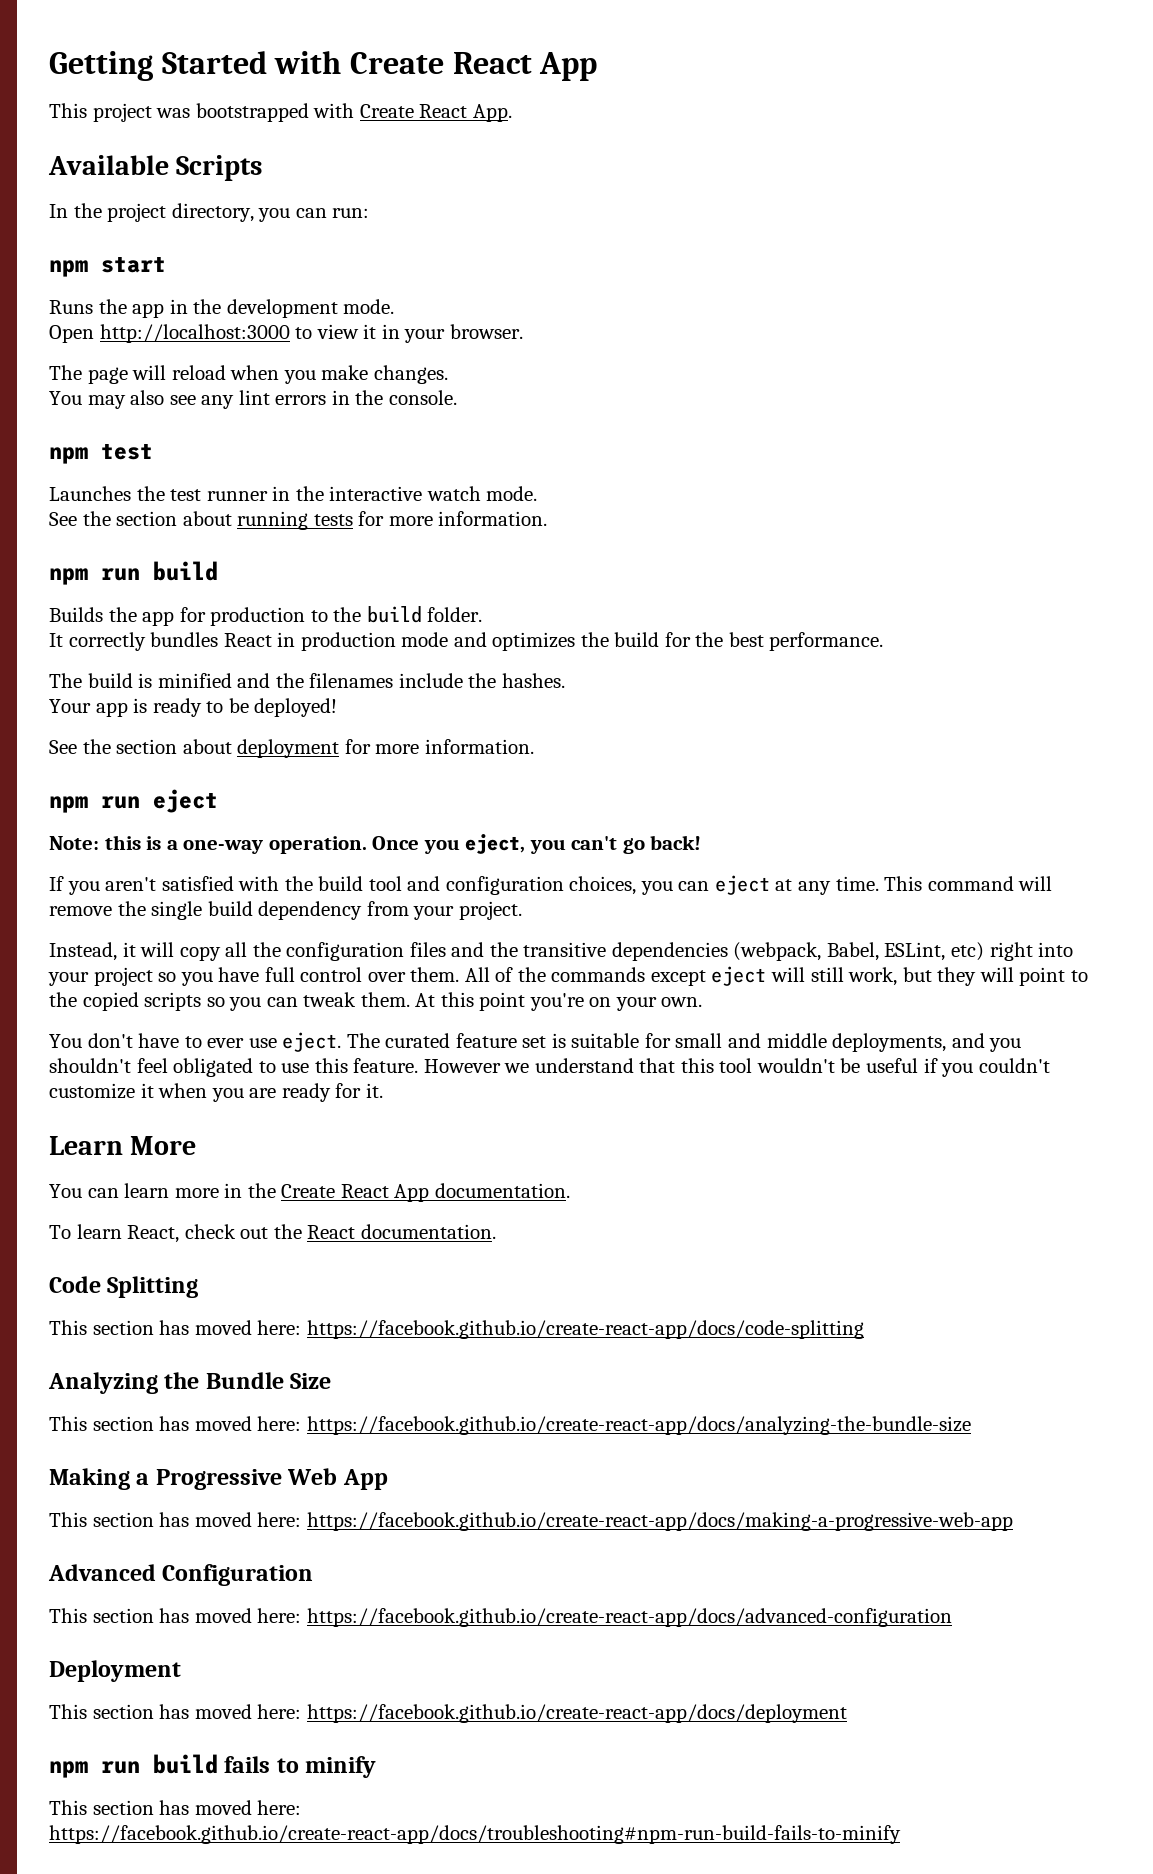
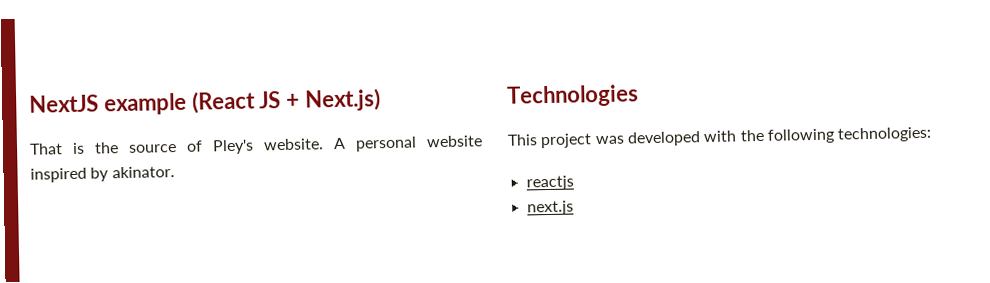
[49,51,598,81] [49,103,512,122] [48,155,263,181] [49,203,370,222] [49,257,166,277] [49,299,395,318] [49,324,523,343] [49,365,448,384] [49,390,457,409] [49,444,153,464] [49,486,538,501] [49,511,548,530] [49,561,218,585] [49,606,483,626] [49,632,884,651] [49,673,565,688] [49,698,338,717] [49,739,534,758] [49,789,218,813] [49,834,702,854] [49,875,1053,895] [49,901,522,920] [49,942,1074,961] [48,966,1088,986] [49,992,703,1011] [49,1032,1022,1052] [49,1058,1050,1077] [49,1083,383,1102] [49,1136,197,1155] [49,1183,570,1202] [49,1224,496,1243] [49,1276,199,1298] [49,1320,864,1339] [48,1372,332,1394] [49,1416,971,1435] [49,1468,388,1490] [49,1512,1013,1531] [48,1564,314,1586] [49,1608,952,1627] [49,1660,181,1682] [49,1704,847,1723] [49,1754,377,1778] [49,1800,302,1815] [49,1825,901,1844] Getting Started with Create React App // This project was bootstrapped with Create React App. // Available Scripts // In the project directory, you can run: // npm start // Runs the app in the development mode. // Open http://localhost:3000 to view it in your browser. // The page will reload when you make changes. // You may also see any lint errors in the console. // npm test // Launches the test runner in the interactive watch mode. // See the section about running tests for more information. // npm run build // Builds the app for production to the build folder. // It correctly bundles React in production mode and optimizes the build for the best performance. // The build is minified and the filenames include the hashes. // Your app is ready to be deployed! // See the section about deployment for more information. // npm run eject // Note: this is a one-way operation. Once you eject, you can't go back! // If you aren't satisfied with the build tool and configuration choices, you can eject at any time. This command will remove the single build dependency from your project. // Instead, it will copy all the configuration files and the transitive dependencies (webpack, Babel, ESLint, etc) right into your project so you have full control over them. All of the commands except eject will still work, but they will point to the copied scripts so you can tweak them. At this point you're on your own. // You don't have to ever use eject. The curated feature set is suitable for small and middle deployments, and you shouldn't feel obligated to use this feature. However we understand that this tool wouldn't be useful if you couldn't customize it when you are ready for it. // Learn More // You can learn more in the Create React App documentation. // To learn React, check out the React documentation. // Code Splitting // This section has moved here: https://facebook.github.io/create-react-app/docs/code-splitting // Analyzing the Bundle Size // This section has moved here: https://facebook.github.io/create-react-app/docs/analyzing-the-bundle-size // Making a Progressive Web App // This section has moved here: https://facebook.github.io/create-react-app/docs/making-a-progressive-web-app // Advanced Configuration // This section has moved here: https://facebook.github.io/create-react-app/docs/advanced-configuration // Deployment // This section has moved here: https://facebook.github.io/create-react-app/docs/deployment // npm run build fails to minify // This section has moved here: https://facebook.github.io/create-react-app/docs/troubleshooting#npm-run-build-fails-to-minify -> [29,88,382,116] [29,135,483,155] [30,166,175,183] [506,84,639,108] [507,126,933,149] [525,175,574,191] [526,200,574,216] NextJS example (React JS + Next.js) // That is the source of Pley's website. A personal website inspired by akinator. // Technologies // This project was developed with the following technologies: // reactjs // next.js

